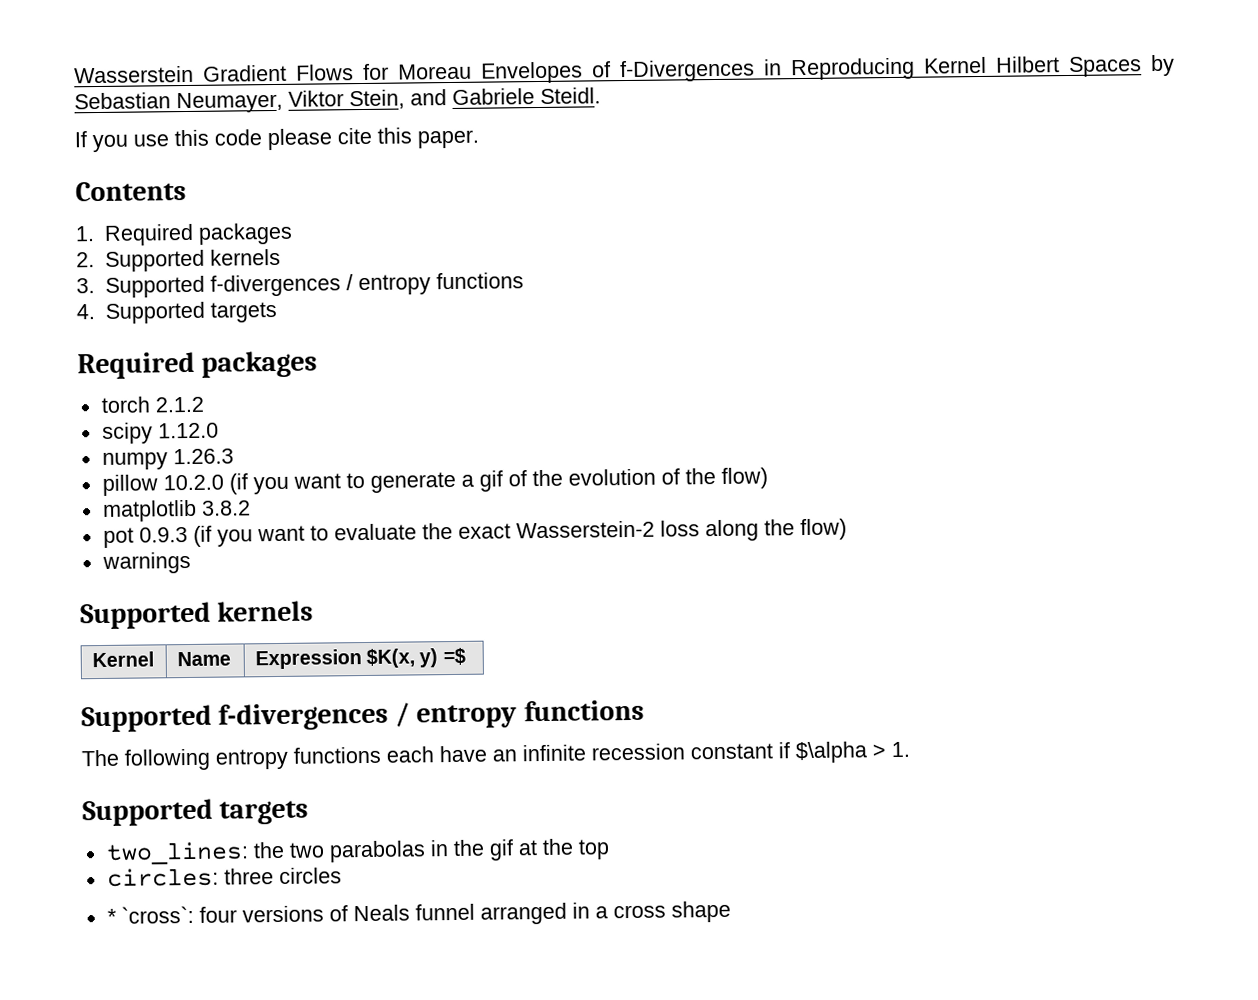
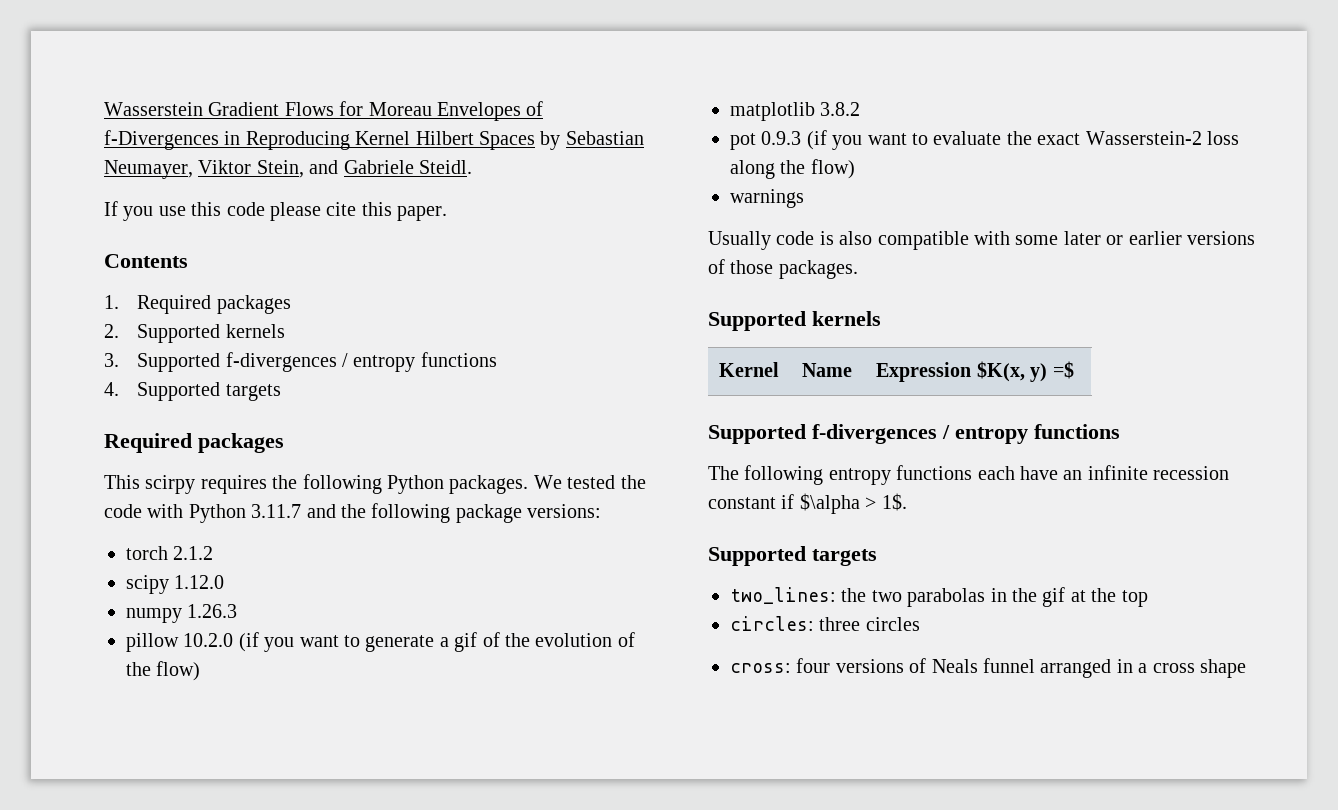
(318, 364) none -> [104,474,646,494] [104,503,602,523] // This scirpy requires the following Python packages. We tested the code with Python 3.11.7 and the following package versions:
(191, 562) none -> [708,231,1255,250] [708,259,858,279] // Usually code is also compatible with some later or earlier versions of those packages.
[891,741,910,758] 1. -> [881,493,907,511] 1$.
[106,905,194,924] * `cross`: -> [730,663,791,673] cross:

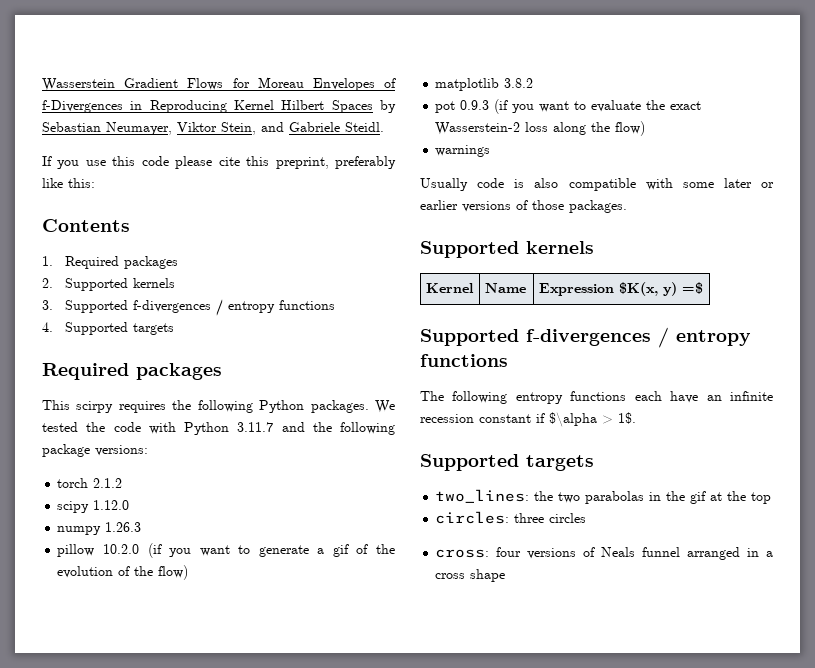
[397,206,448,221] paper. -> [275,156,397,169] [42,178,95,188] preprint, preferably like this:

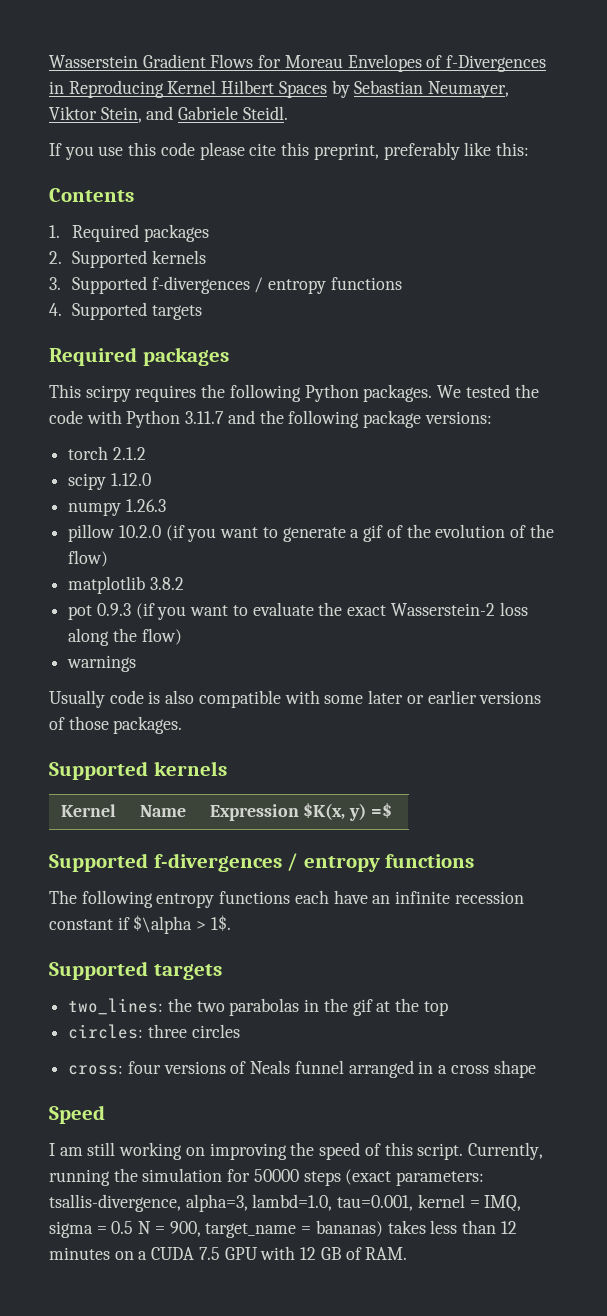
(506, 575) none -> [49,1105,105,1124] [49,1142,543,1160] [49,1168,485,1186] [49,1194,522,1212] [49,1220,517,1238] [49,1246,408,1260] // Speed // I am still working on improving the speed of this script. Currently, running the simulation for 50000 steps (exact parameters: tsallis-divergence, alpha=3, lambd=1.0, tau=0.001, kernel = IMQ, sigma = 0.5 N = 900, target_name = bananas) takes less than 12 minutes on a CUDA 7.5 GPU with 12 GB of RAM.

